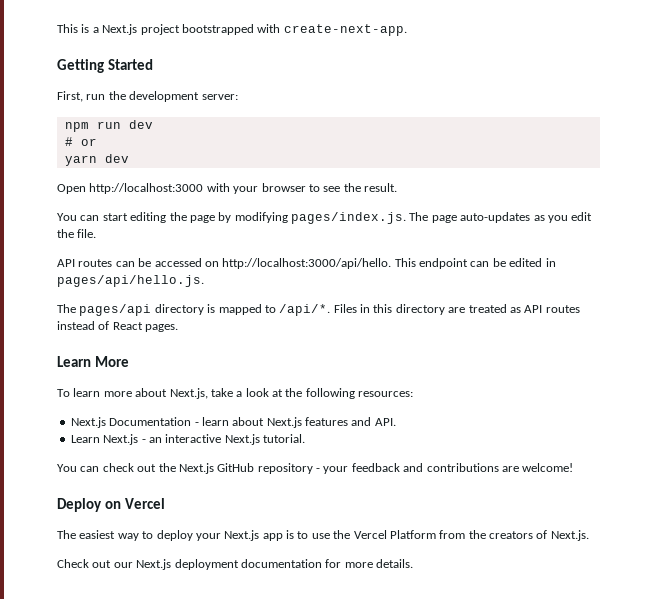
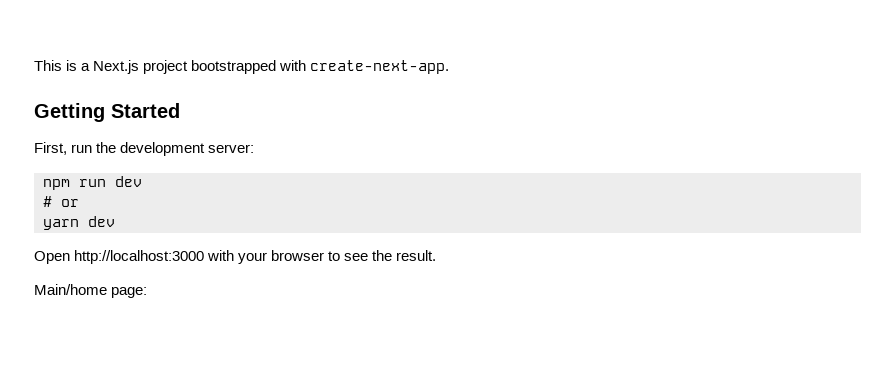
[57,212,593,224] [57,229,97,238] [57,258,556,269] [57,275,204,287] [57,304,580,316] [57,321,179,332] [57,356,129,367] [57,388,414,399] [70,417,396,428] [70,434,305,445] [57,463,574,474] [57,498,165,512] [57,530,589,541] [57,559,413,570] You can start editing the page by modifying pages/index.js. The page auto-updates as you edit the file. // API routes can be accessed on http://localhost:3000/api/hello. This endpoint can be edited in pages/api/hello.js. // The pages/api directory is mapped to /api/*. Files in this directory are treated as API routes instead of React pages. // Learn More // To learn more about Next.js, take a look at the following resources: // Next.js Documentation - learn about Next.js features and API. // Learn Next.js - an interactive Next.js tutorial. // You can check out the Next.js GitHub repository - your feedback and contributions are welcome! // Deploy on Vercel // The easiest way to deploy your Next.js app is to use the Vercel Platform from the creators of Next.js. // Check out our Next.js deployment documentation for more details. -> [34,284,148,298] Main/home page:

